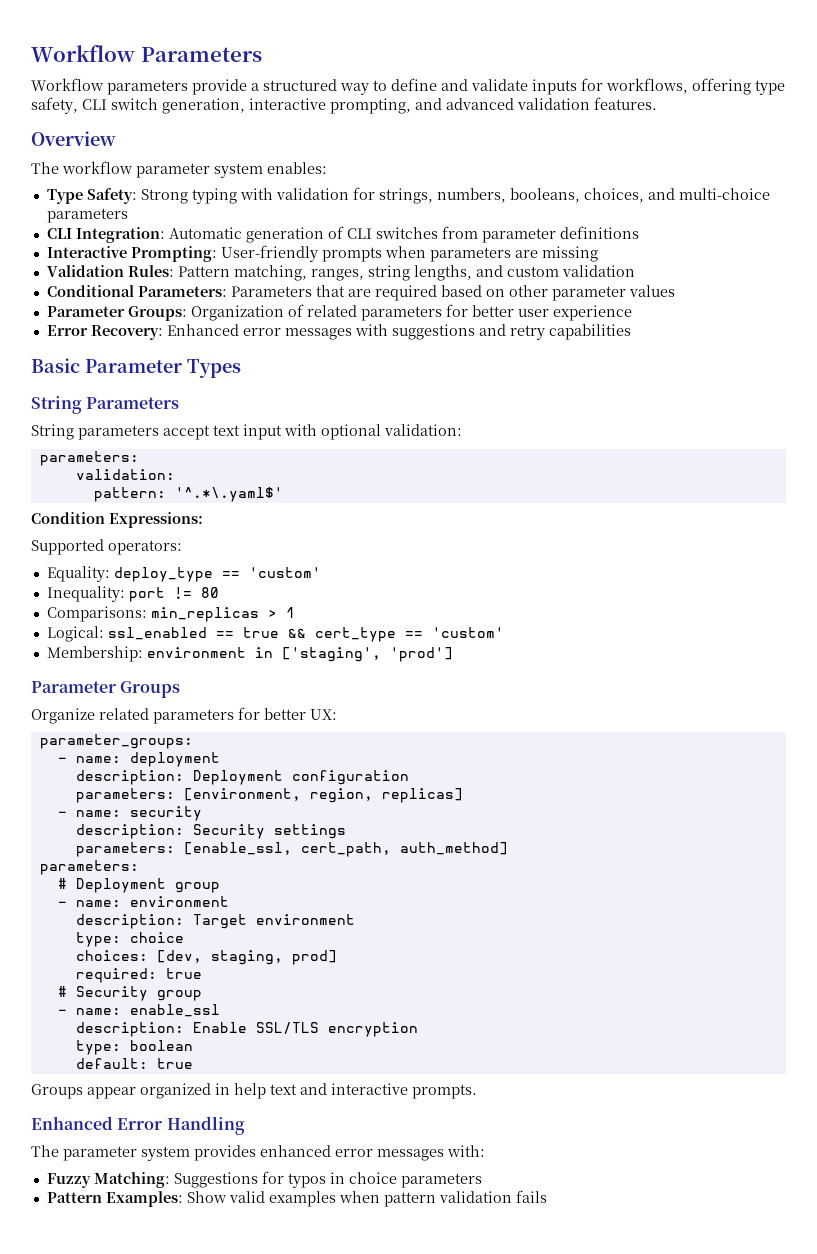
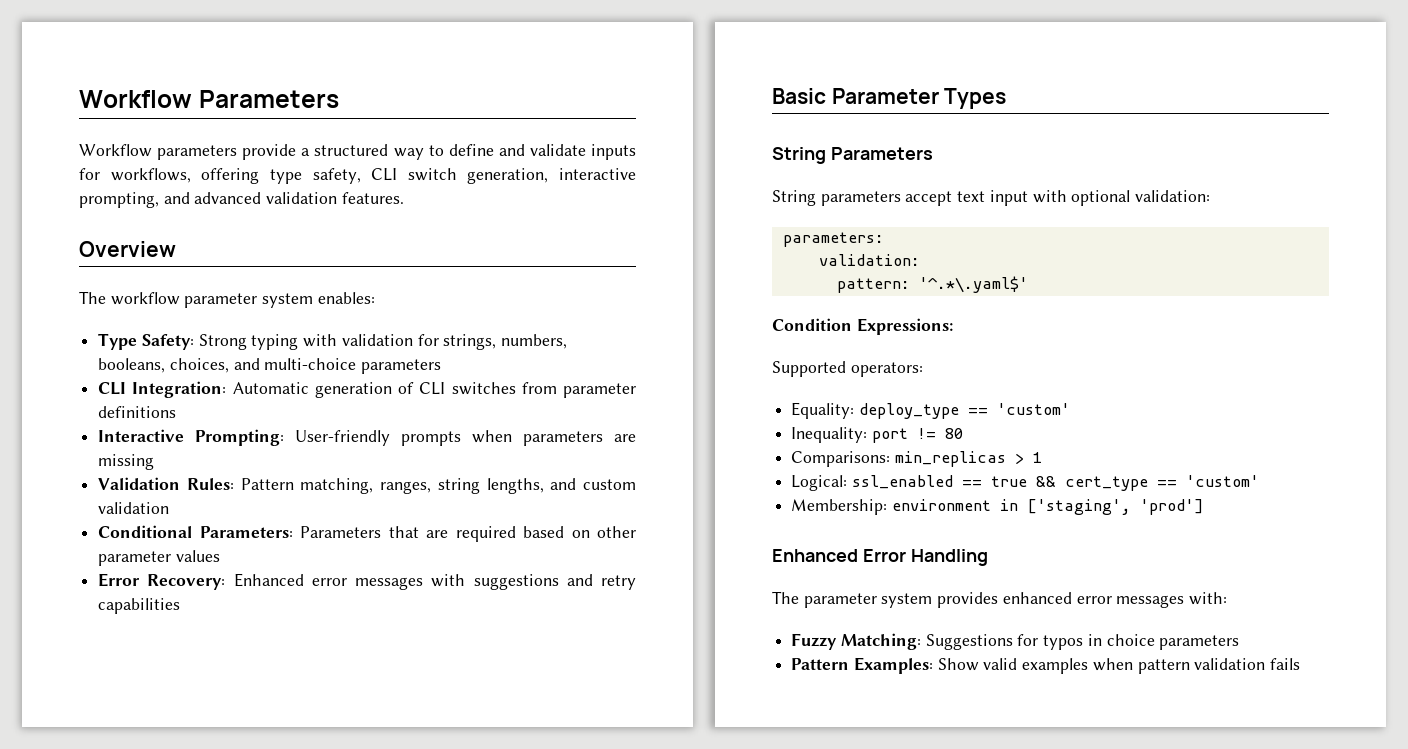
[46,304,632,321] // Parameter Groups: Organization of related parameters for better user experience -> (220, 556) none
[31,681,181,698] [31,707,337,724] [39,734,193,749] [57,752,220,767] [75,770,409,785] [75,788,463,803] [57,806,202,821] [75,824,346,839] [75,842,508,857] [39,860,139,875] [57,878,220,893] [57,896,229,907] [75,914,355,929] [75,932,184,947] [75,950,337,965] [75,968,202,983] [57,986,202,1001] [57,1004,220,1017] [75,1022,418,1037] [75,1040,193,1055] [75,1058,193,1069] [31,1083,477,1099] // Parameter Groups // Organize related parameters for better UX: // parameter_groups: // - name: deployment // description: Deployment configuration // parameters: [environment, region, replicas] // - name: security // description: Security settings // parameters: [enable_ssl, cert_path, auth_method] // parameters: // # Deployment group // - name: environment // description: Target environment // type: choice // choices: [dev, staging, prod] // required: true // # Security group // - name: enable_ssl // description: Enable SSL/TLS encryption // type: boolean // default: true // Groups appear organized in help text and interactive prompts. -> (1204, 507) none

